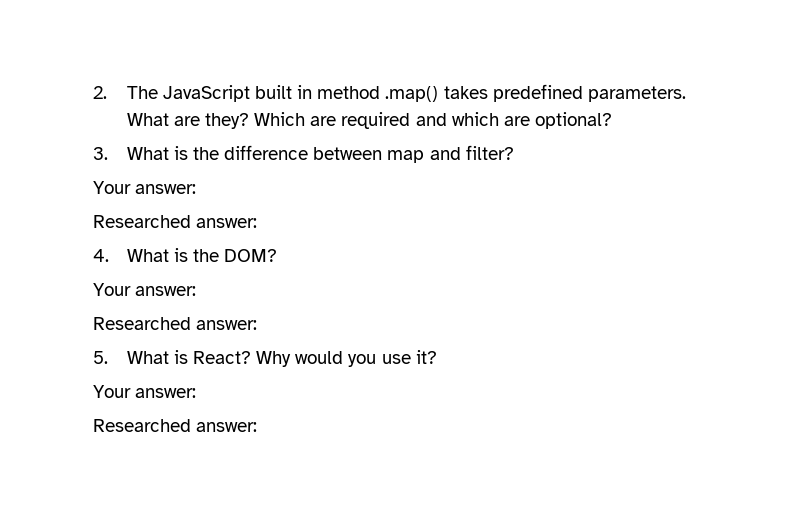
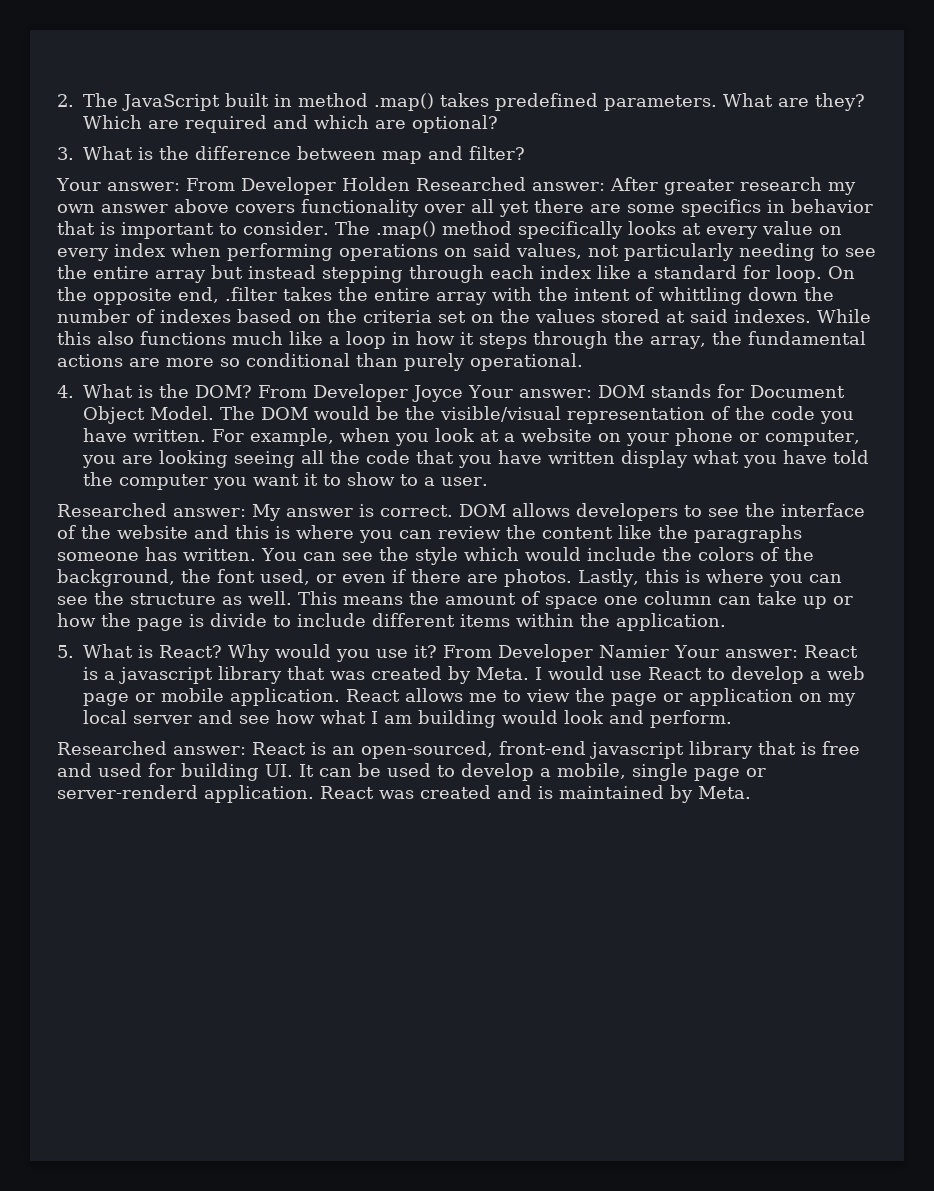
[93,215,258,228] // Researched answer: -> [185,177,856,195] [57,199,873,217] [57,221,842,239] [57,243,876,261] [57,265,855,283] [57,287,834,305] [57,309,871,323] [57,331,866,349] [57,353,583,371] From Developer Holden Researched answer: After greater research my own answer above covers functionality over all yet there are some specifics in behavior that is important to consider. The .map() method specifically looks at every value on every index when performing operations on said values, not particularly needing to see the entire array but instead stepping through each index like a standard for loop. On the opposite end, .filter takes the entire array with the intent of whittling down the number of indexes based on the criteria set on the values stored at said indexes. While this also functions much like a loop in how it steps through the array, the fundamental actions are more so conditional than purely operational.
[93,283,197,296] [93,317,258,330] // Your answer: // Researched answer: -> [258,384,845,402] [83,406,854,424] [83,428,860,446] [82,450,869,468] [83,472,488,490] [57,503,865,521] [57,525,802,543] [57,547,814,565] [57,569,842,587] [57,591,853,609] [57,613,726,631] From Developer Joyce Your answer: DOM stands for Document Object Model. The DOM would be the visible/visual representation of the code you have written. For example, when you look at a website on your phone or computer, you are looking seeing all the code that you have written display what you have told the computer you want it to show to a user. // Researched answer: My answer is correct. DOM allows developers to see the interface of the website and this is where you can review the content like the paragraphs someone has written. You can see the style which would include the colors of the background, the font used, or even if there are photos. Lastly, this is where you can see the structure as well. This means the amount of space one column can take up or how the page is divide to include different items within the application.
[93,385,197,398] [93,419,258,432] // Your answer: // Researched answer: -> [443,644,858,662] [83,666,865,684] [83,688,856,706] [83,710,732,728] [57,741,860,759] [57,763,766,781] [57,785,751,803] From Developer Namier Your answer: React is a javascript library that was created by Meta. I would use React to develop a web page or mobile application. React allows me to view the page or application on my local server and see how what I am building would look and perform. // Researched answer: React is an open-sourced, front-end javascript library that is free and used for building UI. It can be used to develop a mobile, single page or server-renderd application. React was created and is maintained by Meta.

